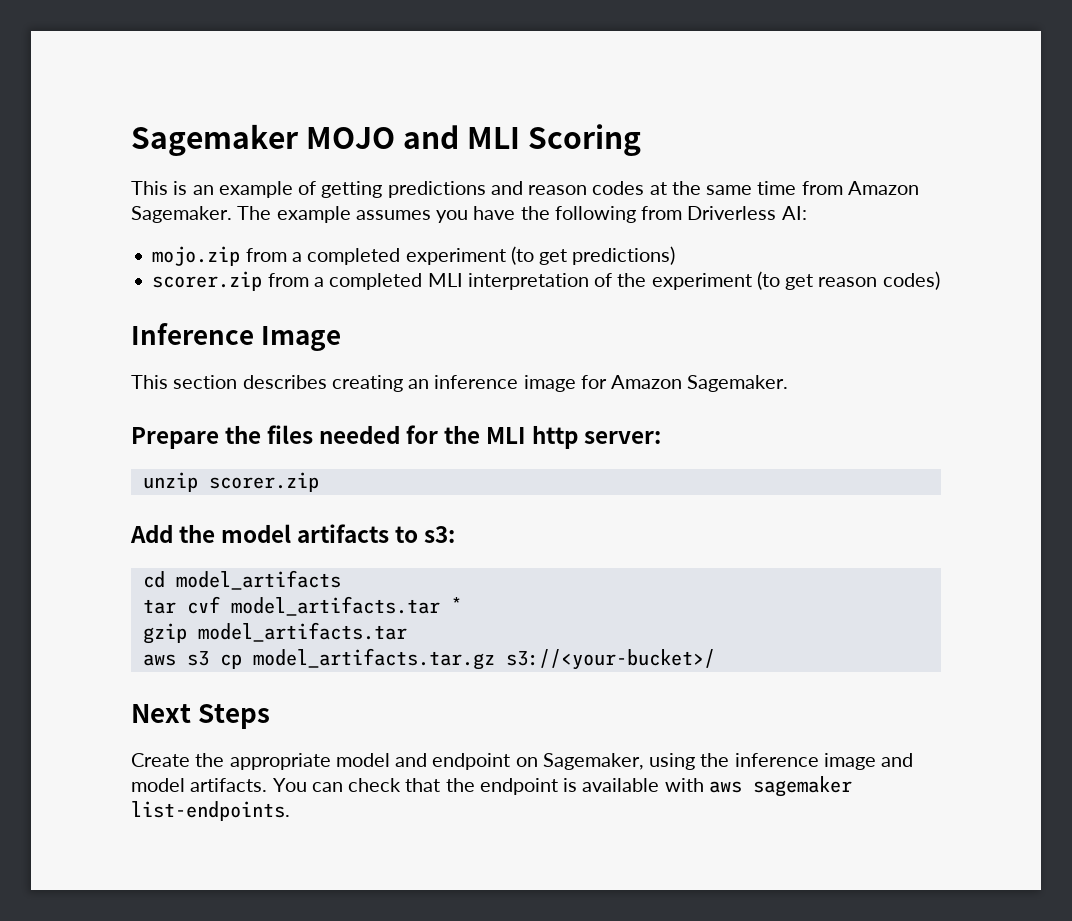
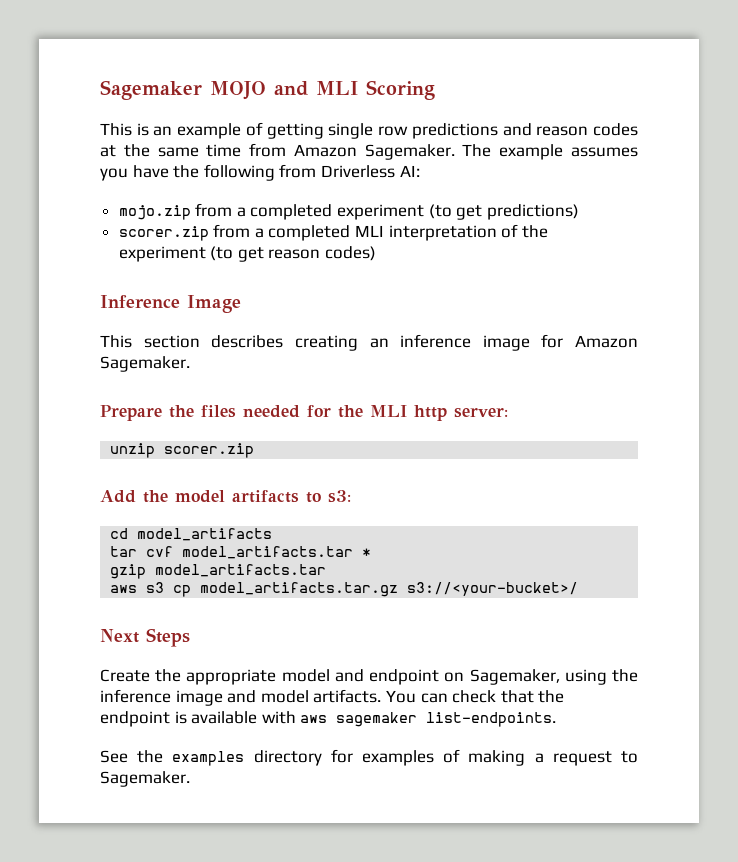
(383, 189) none -> [328,123,409,139] single row
(290, 811) none -> [100,749,638,766] [100,771,190,787] // See the examples directory for examples of making a request to Sagemaker.

